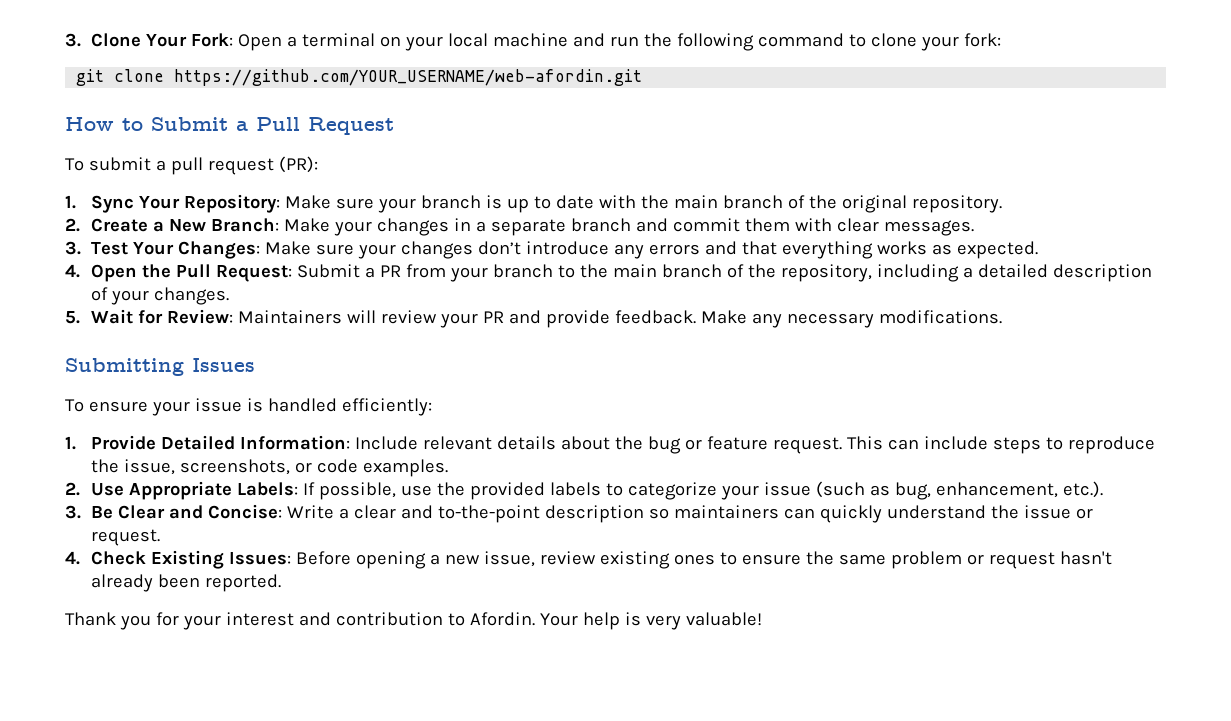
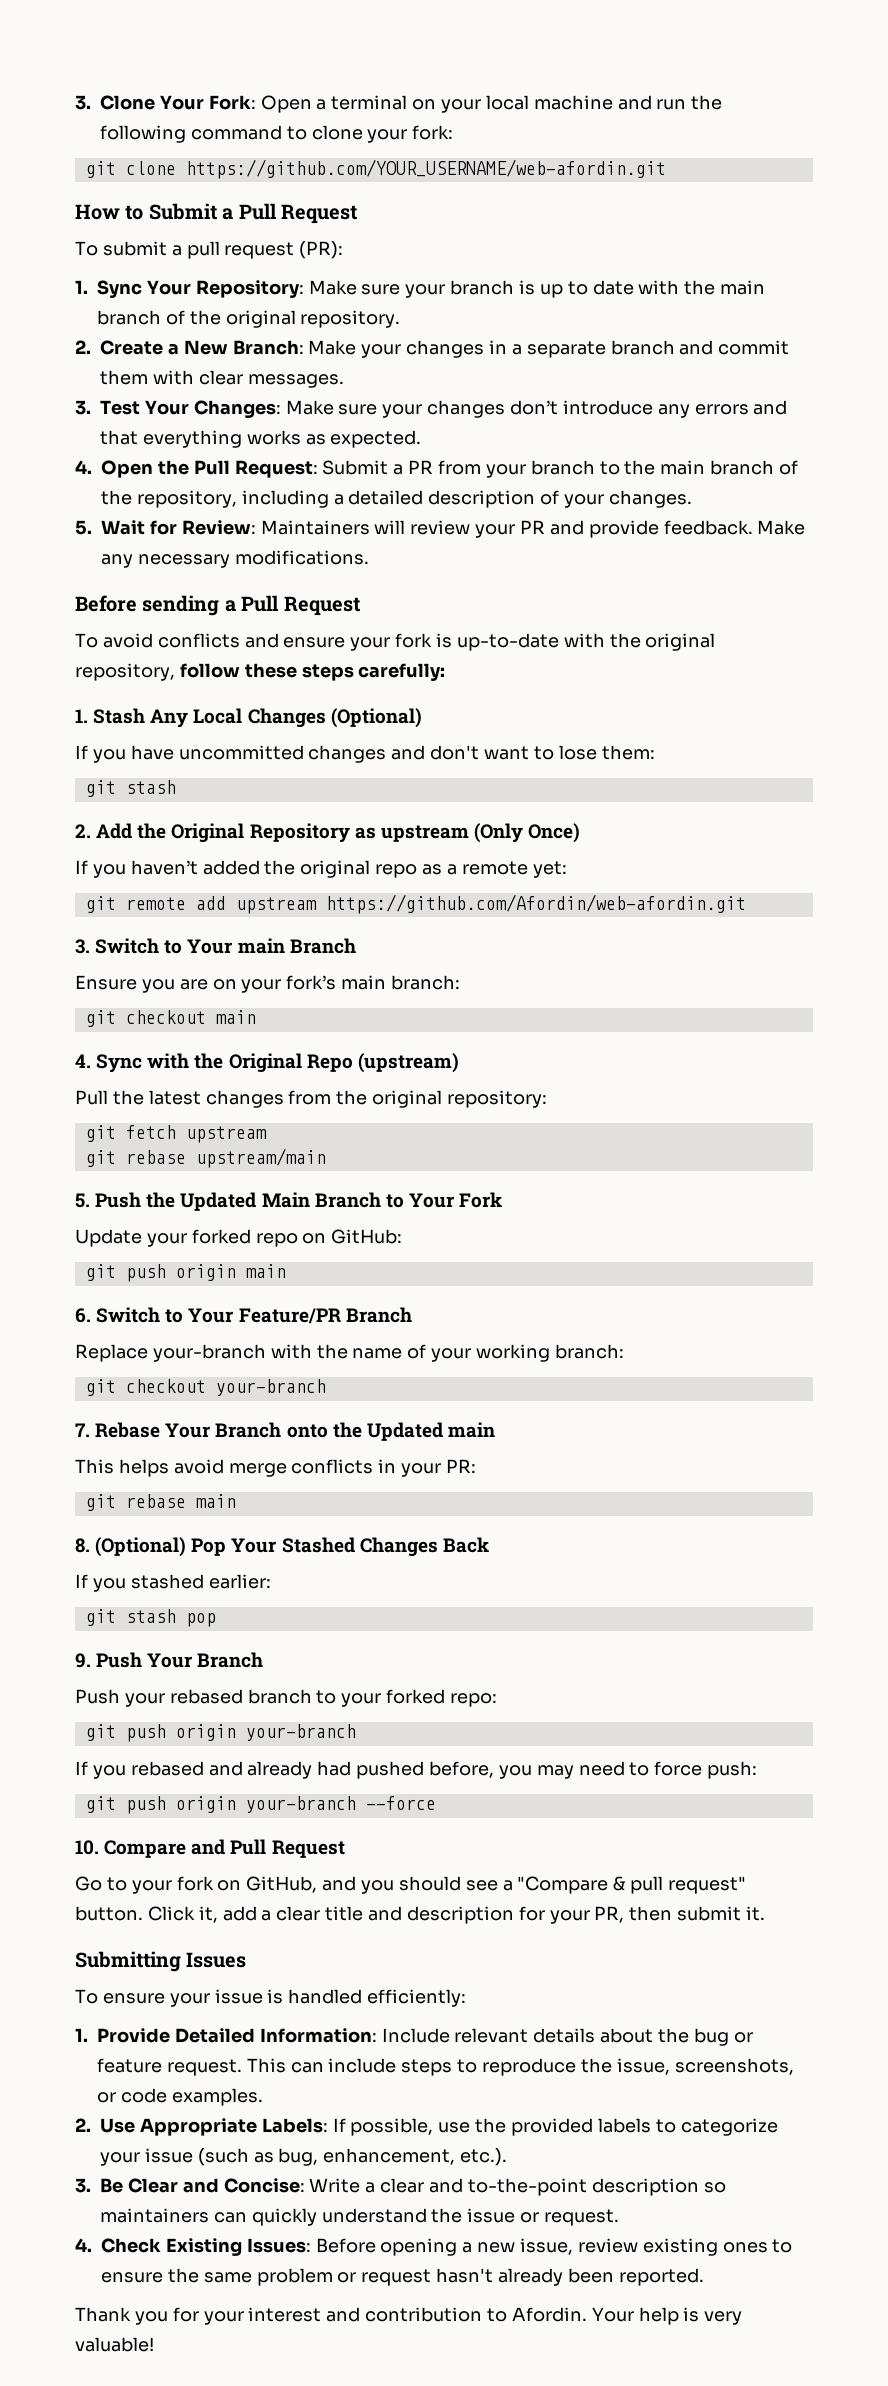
(1003, 317) none -> [75,595,360,616] [75,633,716,651] [75,663,446,681] [75,708,422,728] [75,745,655,763] [85,780,176,797] [75,823,581,843] [75,860,567,878] [85,894,746,914] [75,938,356,954] [75,975,461,993] [85,1010,256,1027] [75,1053,459,1073] [75,1090,548,1108] [85,1125,267,1143] [85,1148,326,1168] [75,1192,503,1211] [75,1229,403,1247] [85,1264,286,1282] [75,1307,412,1324] [75,1344,624,1362] [85,1379,326,1396] [75,1422,495,1441] [75,1459,477,1477] [85,1494,236,1511] [75,1537,489,1557] [75,1574,271,1592] [85,1609,216,1627] [75,1652,264,1668] [75,1689,498,1707] [85,1724,356,1742] [75,1761,758,1779] [85,1796,436,1814] [75,1839,345,1858] [75,1876,747,1894] [75,1906,766,1924] // Before sending a Pull Request // To avoid conflicts and ensure your fork is up-to-date with the original repository, follow these steps carefully: // 1. Stash Any Local Changes (Optional) // If you have uncommitted changes and don't want to lose them: // git stash // 2. Add the Original Repository as upstream (Only Once) // If you haven’t added the original repo as a remote yet: // git remote add upstream https://github.com/Afordin/web-afordin.git // 3. Switch to Your main Branch // Ensure you are on your fork’s main branch: // git checkout main // 4. Sync with the Original Repo (upstream) // Pull the latest changes from the original repository: // git fetch upstream // git rebase upstream/main // 5. Push the Updated Main Branch to Your Fork // Update your forked repo on GitHub: // git push origin main // 6. Switch to Your Feature/PR Branch // Replace your-branch with the name of your working branch: // git checkout your-branch // 7. Rebase Your Branch onto the Updated main // This helps avoid merge conflicts in your PR: // git rebase main // 8. (Optional) Pop Your Stashed Changes Back // If you stashed earlier: // git stash pop // 9. Push Your Branch // Push your rebased branch to your forked repo: // git push origin your-branch // If you rebased and already had pushed before, you may need to force push: // git push origin your-branch --force // 10. Compare and Pull Request // Go to your fork on GitHub, and you should see a "Compare & pull request" button. Click it, add a clear title and description for your PR, then submit it.

